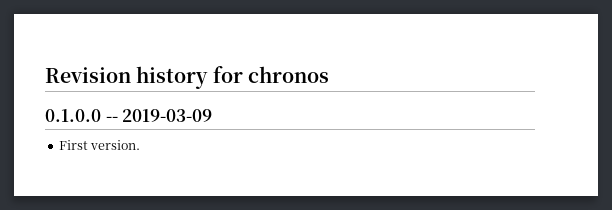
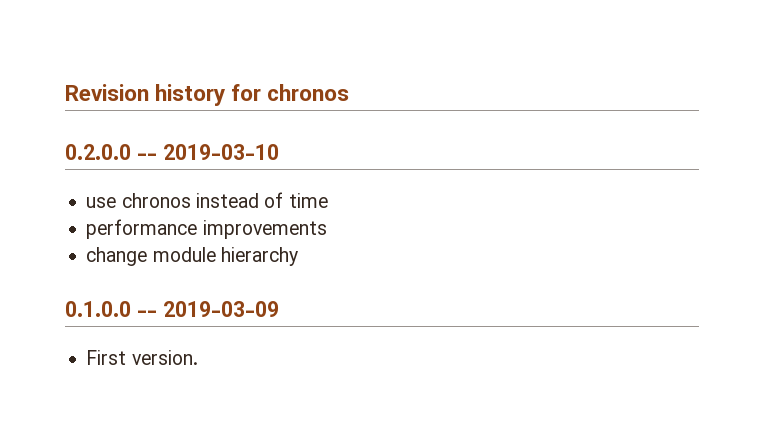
(329, 74) none -> [65,144,279,160] [86,192,328,208] [86,219,327,239] [86,247,298,266] // 0.2.0.0 -- 2019-03-10 // use chronos instead of time // performance improvements // change module hierarchy

